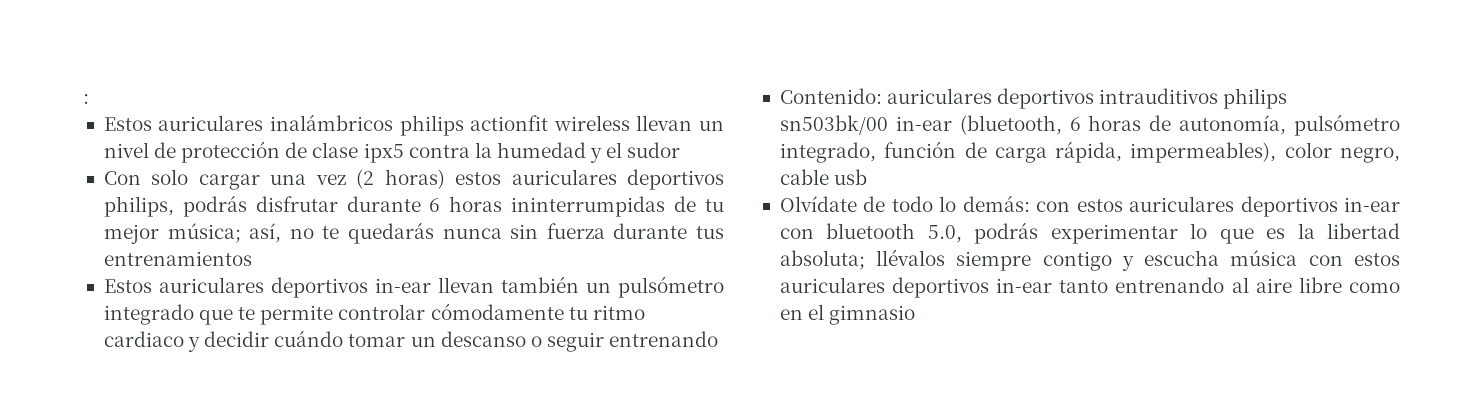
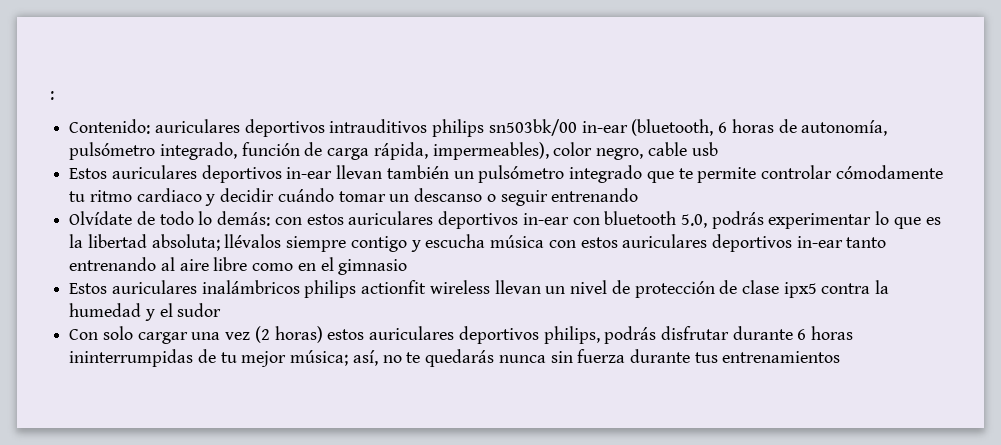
(89, 99) none -> [69,119,888,137] [69,142,718,160] [69,165,943,183] [69,188,639,206] [69,211,941,229] [69,234,887,252] [69,257,408,275] // Contenido: auriculares deportivos intrauditivos philips sn503bk/00 in-ear (bluetooth, 6 horas de autonomía, pulsómetro integrado, función de carga rápida, impermeables), color negro, cable usb // Estos auriculares deportivos in-ear llevan también un pulsómetro integrado que te permite controlar cómodamente tu ritmo cardiaco y decidir cuándo tomar un descanso o seguir entrenando // Olvídate de todo lo demás: con estos auriculares deportivos in-ear con bluetooth 5.0, podrás experimentar lo que es la libertad absoluta; llévalos siempre contigo y escucha música con estos auriculares deportivos in-ear tanto entrenando al aire libre como en el gimnasio
[103,276,725,298] [103,303,645,325] [103,330,719,352] [779,88,1288,109] [779,114,1400,136] [779,141,1400,163] [779,169,868,185] [779,195,1400,217] [779,222,1400,244] [779,249,1400,271] [779,277,1400,298] [779,304,916,325] // Estos auriculares deportivos in-ear llevan también un pulsómetro integrado que te permite controlar cómodamente tu ritmo cardiaco y decidir cuándo tomar un descanso o seguir entrenando // Contenido: auriculares deportivos intrauditivos philips sn503bk/00 in-ear (bluetooth, 6 horas de autonomía, pulsómetro integrado, función de carga rápida, impermeables), color negro, cable usb // Olvídate de todo lo demás: con estos auriculares deportivos in-ear con bluetooth 5.0, podrás experimentar lo que es la libertad absoluta; llévalos siempre contigo y escucha música con estos auriculares deportivos in-ear tanto entrenando al aire libre como en el gimnasio -> (841, 357) none

